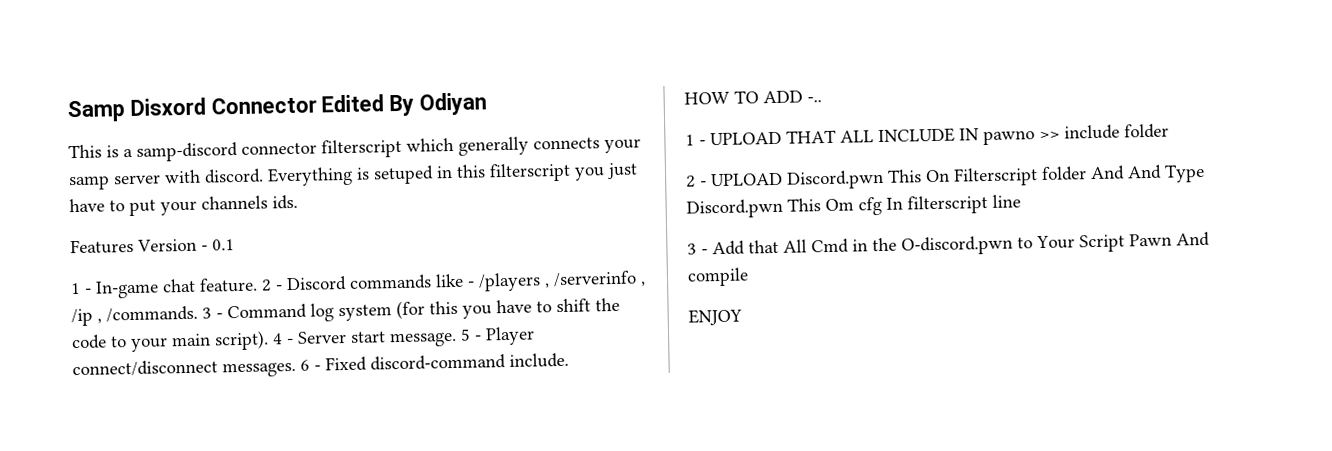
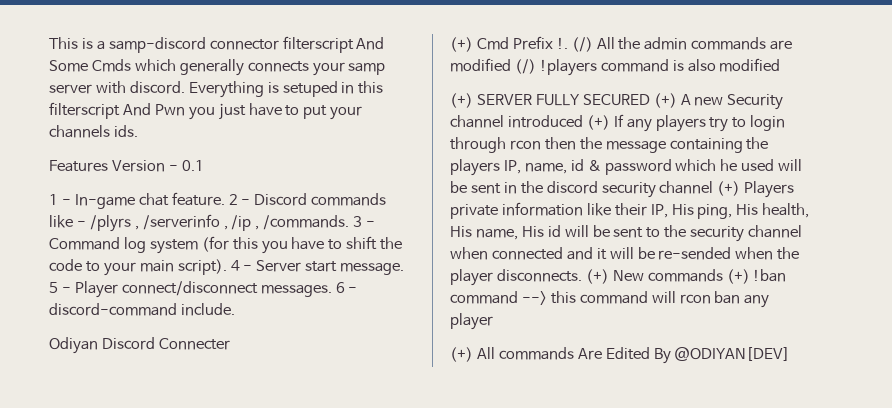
[67,92,488,123] Samp Disxord Connector Edited By Odiyan // -> (49, 43) none
(402, 148) none -> [356,37,385,50] [49,59,131,72] And Some Cmds
(571, 172) none -> [122,103,185,116] And Pwn
[478,272,541,292] /players -> [89,215,131,232] /plyrs
[325,356,367,372] Fixed -> (358, 290) none
[684,90,822,105] [685,123,1169,146] [686,163,1205,190] [686,194,1021,219] [687,231,1210,256] [687,267,749,287] [688,308,742,326] HOW TO ADD -.. // 1 - UPLOAD THAT ALL INCLUDE IN pawno >> include folder // 2 - UPLOAD Discord.pwn This On Filterscript folder And And Type Discord.pwn This Om cfg In filterscript line // 3 - Add that All Cmd in the O-discord.pwn to Your Script Pawn And compile // ENJOY -> [49,337,230,354] [450,36,793,52] [450,58,781,76] [450,93,784,110] [450,114,786,132] [450,137,769,153] [450,159,803,176] [450,181,795,198] [450,202,810,219] [450,225,803,242] [450,247,800,260] [450,269,787,286] [450,291,770,308] [450,313,493,330] [450,347,791,364] Odiyan Discord Connecter // (+) Cmd Prefix !. (/) All the admin commands are modified (/) !players command is also modified // (+) SERVER FULLY SECURED (+) A new Security channel introduced (+) If any players try to login through rcon then the message containing the players IP, name, id & password which he used will be sent in the discord security channel (+) Players private information like their IP, His ping, His health, His name, His id will be sent to the security channel when connected and it will be re-sended when the player disconnects. (+) New commands (+) !ban command --> this command will rcon ban any player // (+) All commands Are Edited By @ODIYAN[DEV]

